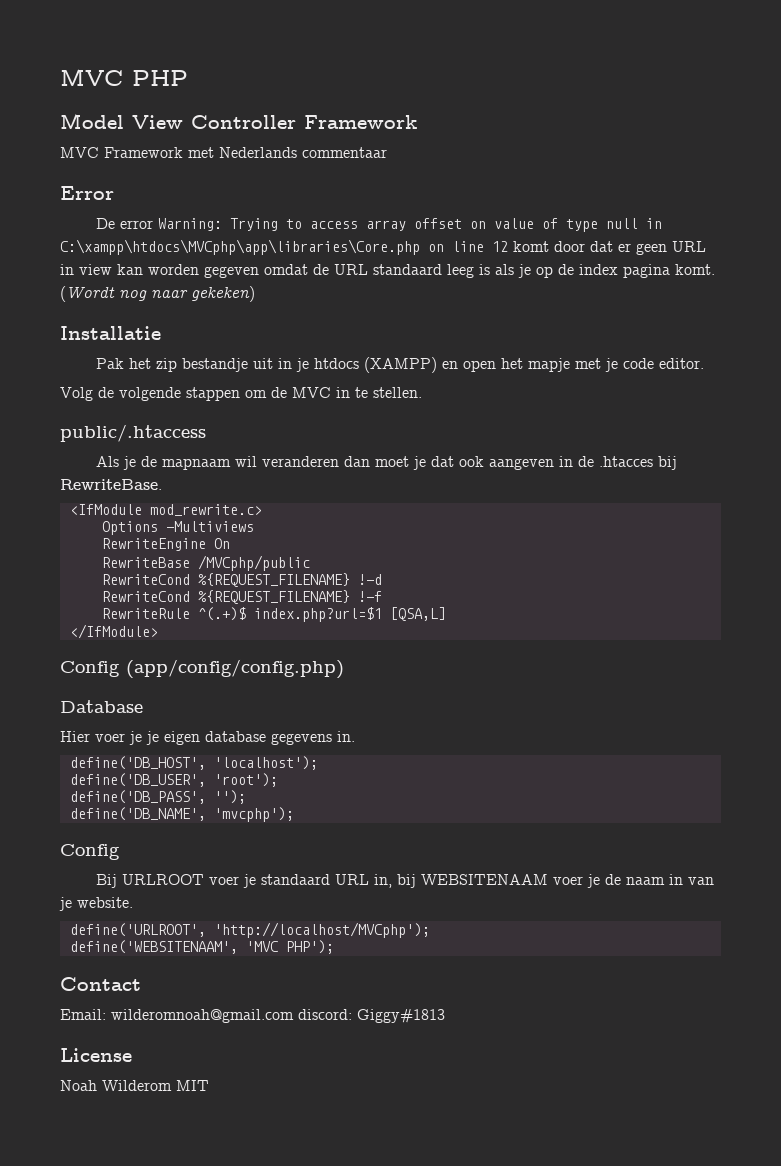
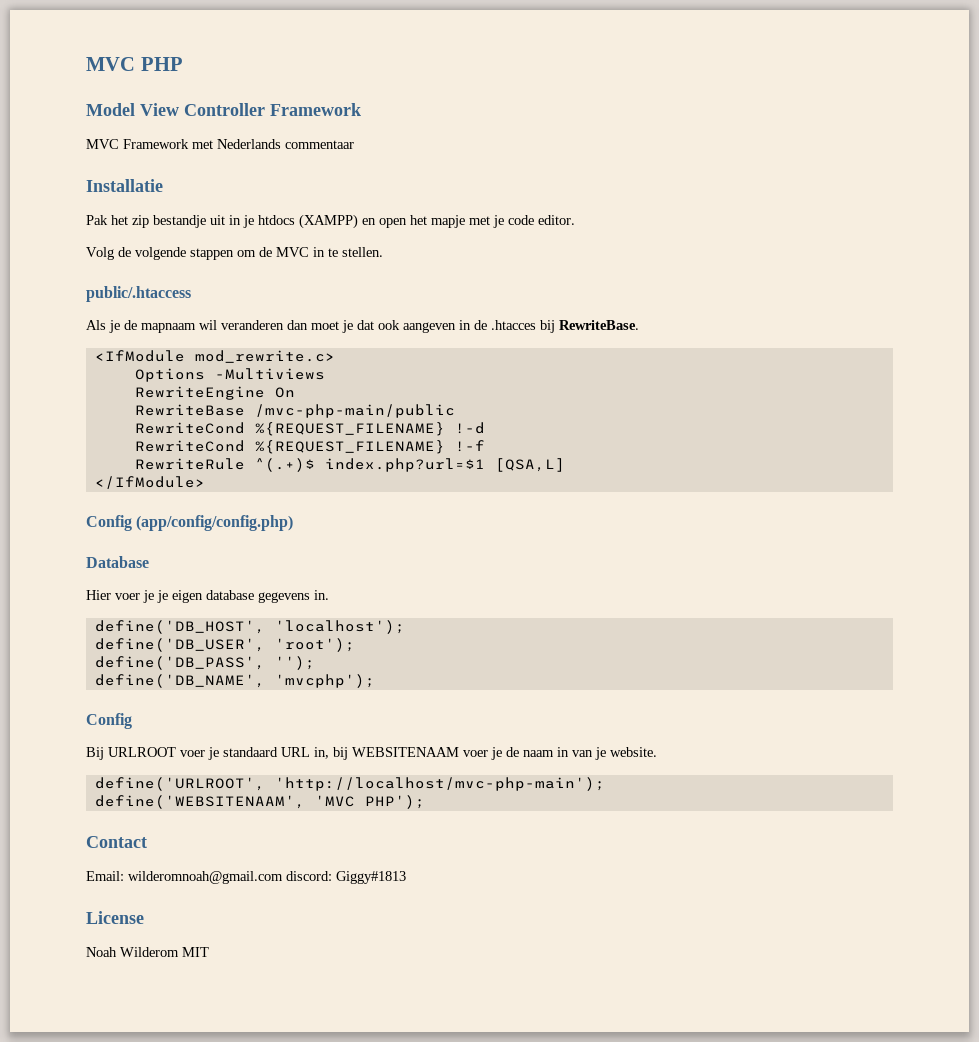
[60,186,114,200] [96,218,663,232] [60,239,706,255] [60,264,715,278] [60,286,255,302] // Error // De error Warning: Trying to access array offset on value of type null in C:\xampp\htdocs\MVCphp\app\libraries\Core.php on line 12 komt door dat er geen URL in view kan worden gegeven omdat de URL standaard leeg is als je op de index pagina komt. (Wordt nog naar gekeken) -> (354, 144) none
[197,555,310,571] /MVCphp/public -> [254,404,455,418] /mvc-php-main/public
[213,922,430,938] 'http://localhost/MVCphp'); -> [274,777,605,791] 'http://localhost/mvc-php-main');

